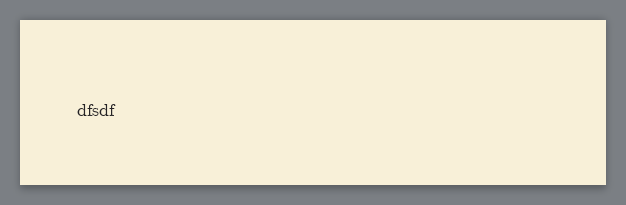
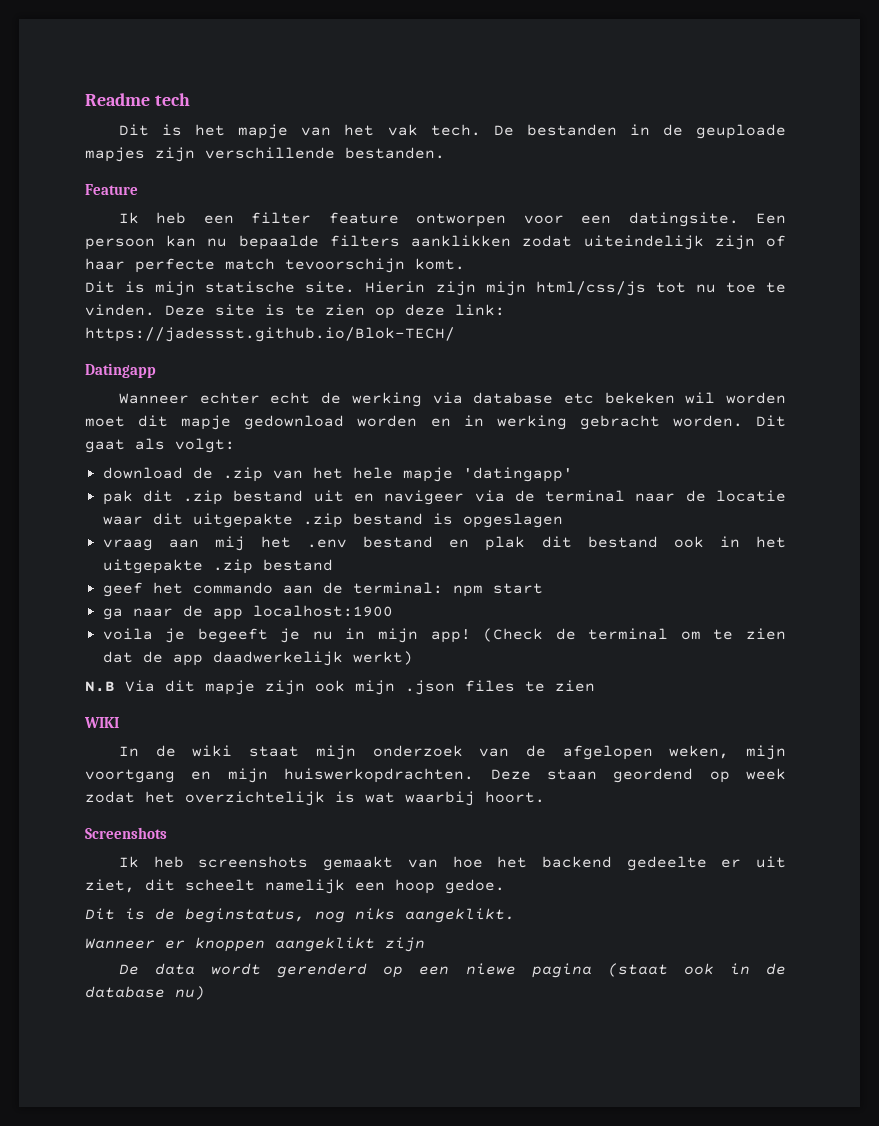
[77,104,116,116] dfsdf -> [85,93,190,106] [119,124,786,139] [85,147,445,162] [85,184,138,195] [119,212,786,227] [85,235,786,250] [85,258,465,273] [85,281,787,296] [85,304,505,319] [85,327,455,342] [85,363,156,378] [119,392,786,407] [85,415,787,430] [85,438,235,453] [102,467,573,482] [102,490,786,505] [102,513,563,528] [102,536,787,551] [102,559,333,574] [102,582,543,597] [102,605,393,620] [102,628,787,643] [102,651,413,666] [85,680,595,695] [84,717,119,728] [119,745,786,760] [85,768,786,783] [85,791,545,806] [85,827,167,839] [119,856,786,871] [85,879,505,894] [85,908,515,923] [85,937,425,952] [119,963,786,978] [85,986,205,1000] Readme tech // Dit is het mapje van het vak tech. De bestanden in de geuploade mapjes zijn verschillende bestanden. // Feature // Ik heb een filter feature ontworpen voor een datingsite. Een persoon kan nu bepaalde filters aanklikken zodat uiteindelijk zijn of haar perfecte match tevoorschijn komt. // Dit is mijn statische site. Hierin zijn mijn html/css/js tot nu toe te vinden. Deze site is te zien op deze link: https://jadessst.github.io/Blok-TECH/ // Datingapp // Wanneer echter echt de werking via database etc bekeken wil worden moet dit mapje gedownload worden en in werking gebracht worden. Dit gaat als volgt: // download de .zip van het hele mapje 'datingapp' // pak dit .zip bestand uit en navigeer via de terminal naar de locatie waar dit uitgepakte .zip bestand is opgeslagen // vraag aan mij het .env bestand en plak dit bestand ook in het uitgepakte .zip bestand // geef het commando aan de terminal: npm start // ga naar de app localhost:1900 // voila je begeeft je nu in mijn app! (Check de terminal om te zien dat de app daadwerkelijk werkt) // N.B Via dit mapje zijn ook mijn .json files te zien // WIKI // In de wiki staat mijn onderzoek van de afgelopen weken, mijn voortgang en mijn huiswerkopdrachten. Deze staan geordend op week zodat het overzichtelijk is wat waarbij hoort. // Screenshots // Ik heb screenshots gemaakt van hoe het backend gedeelte er uit ziet, dit scheelt namelijk een hoop gedoe. // Dit is de beginstatus, nog niks aangeklikt. // Wanneer er knoppen aangeklikt zijn // De data wordt gerenderd op een niewe pagina (staat ook in de database nu)

